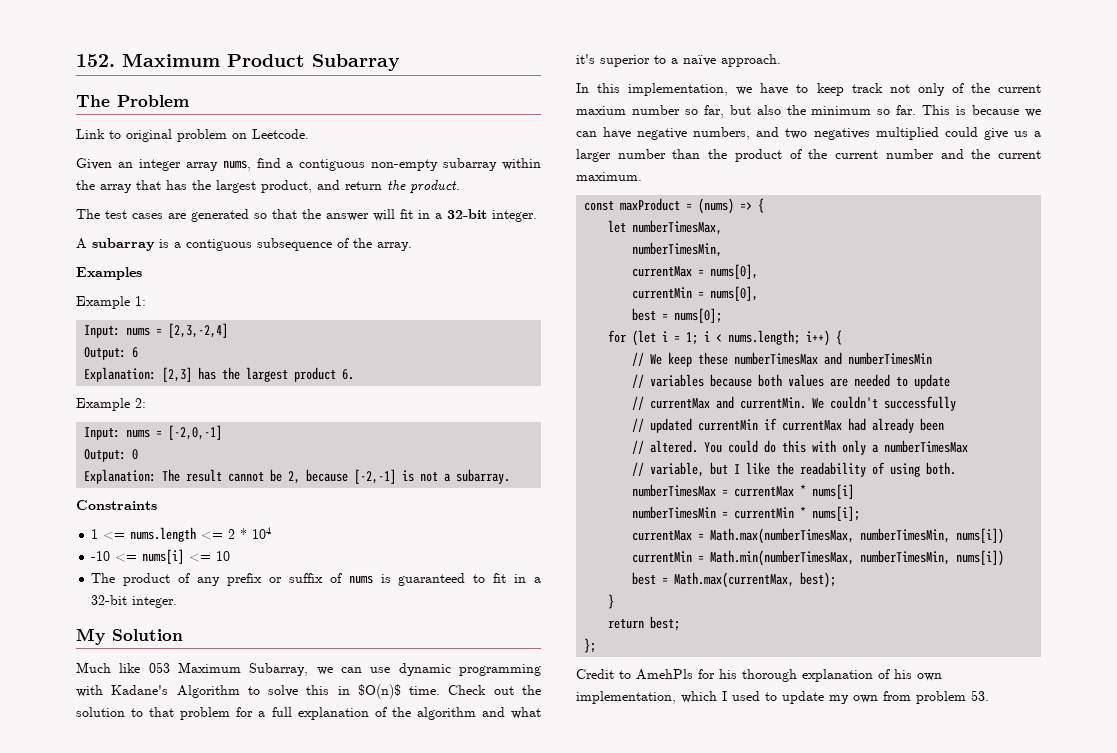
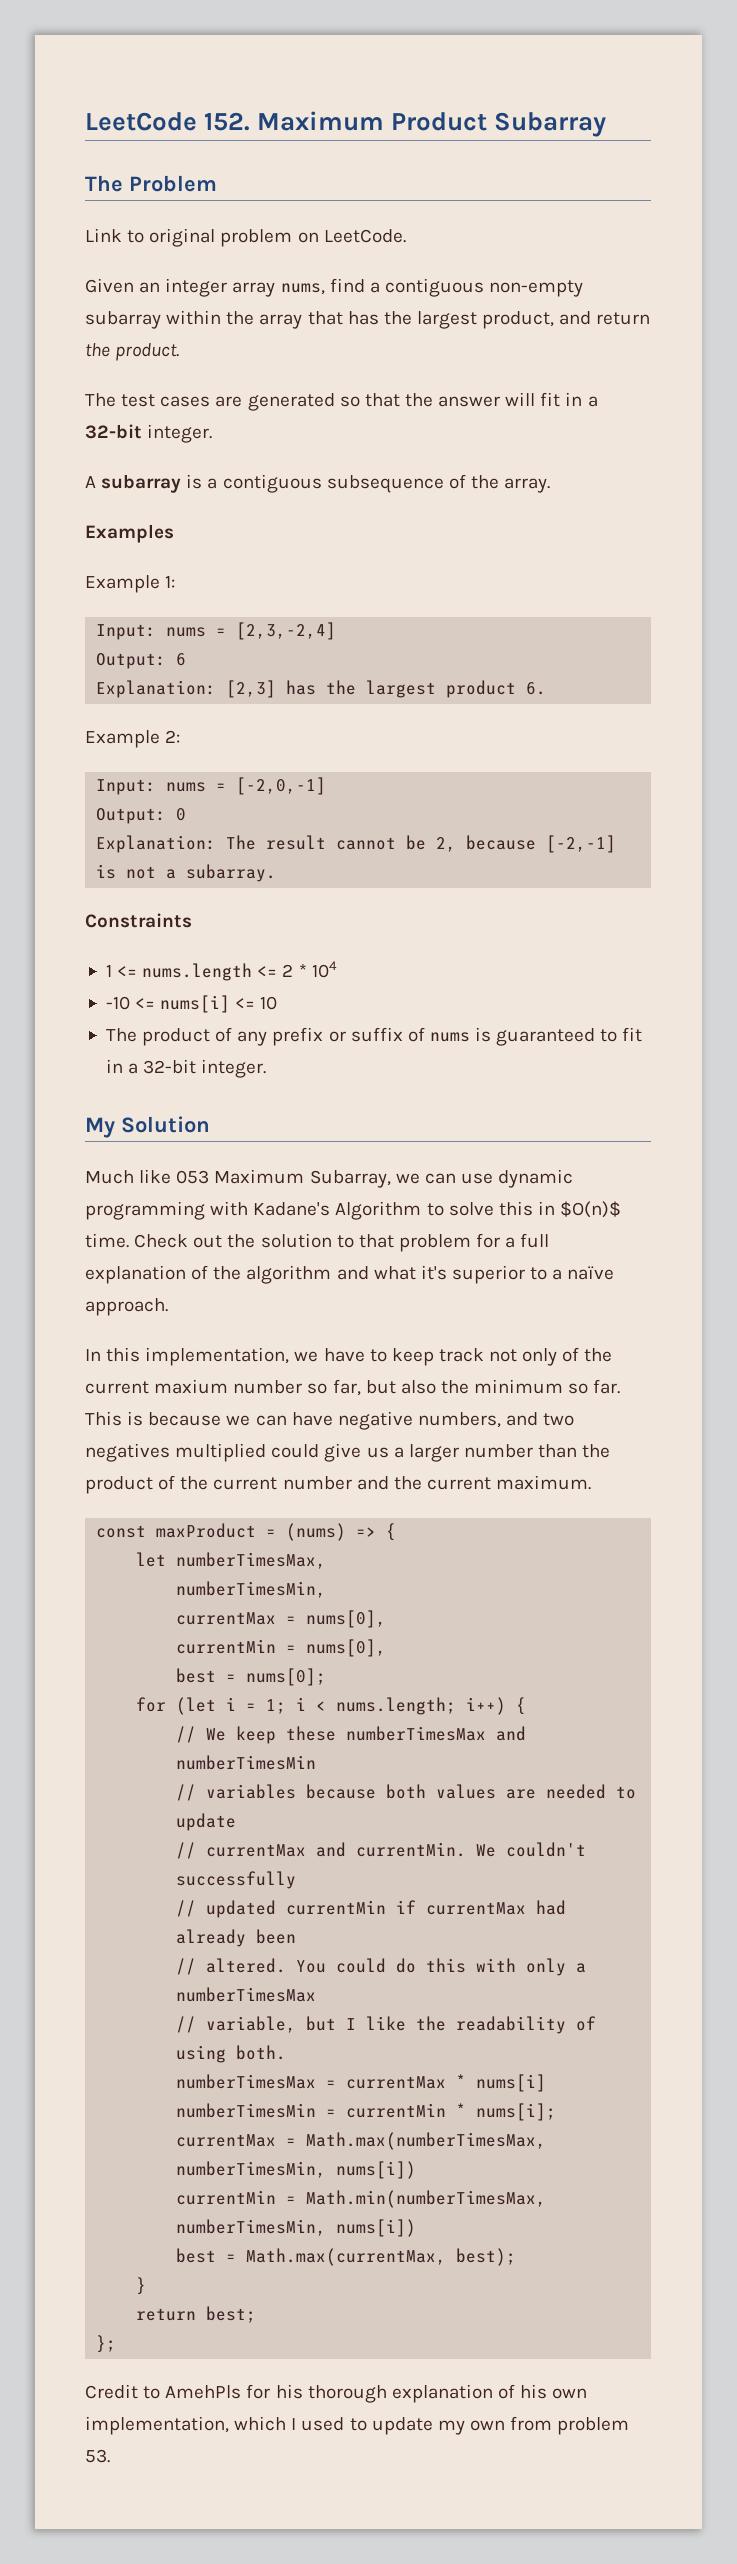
(76, 60) none -> [85,112,197,131] LeetCode
[252,129,309,139] Leetcode. -> [323,229,406,243] LeetCode.

